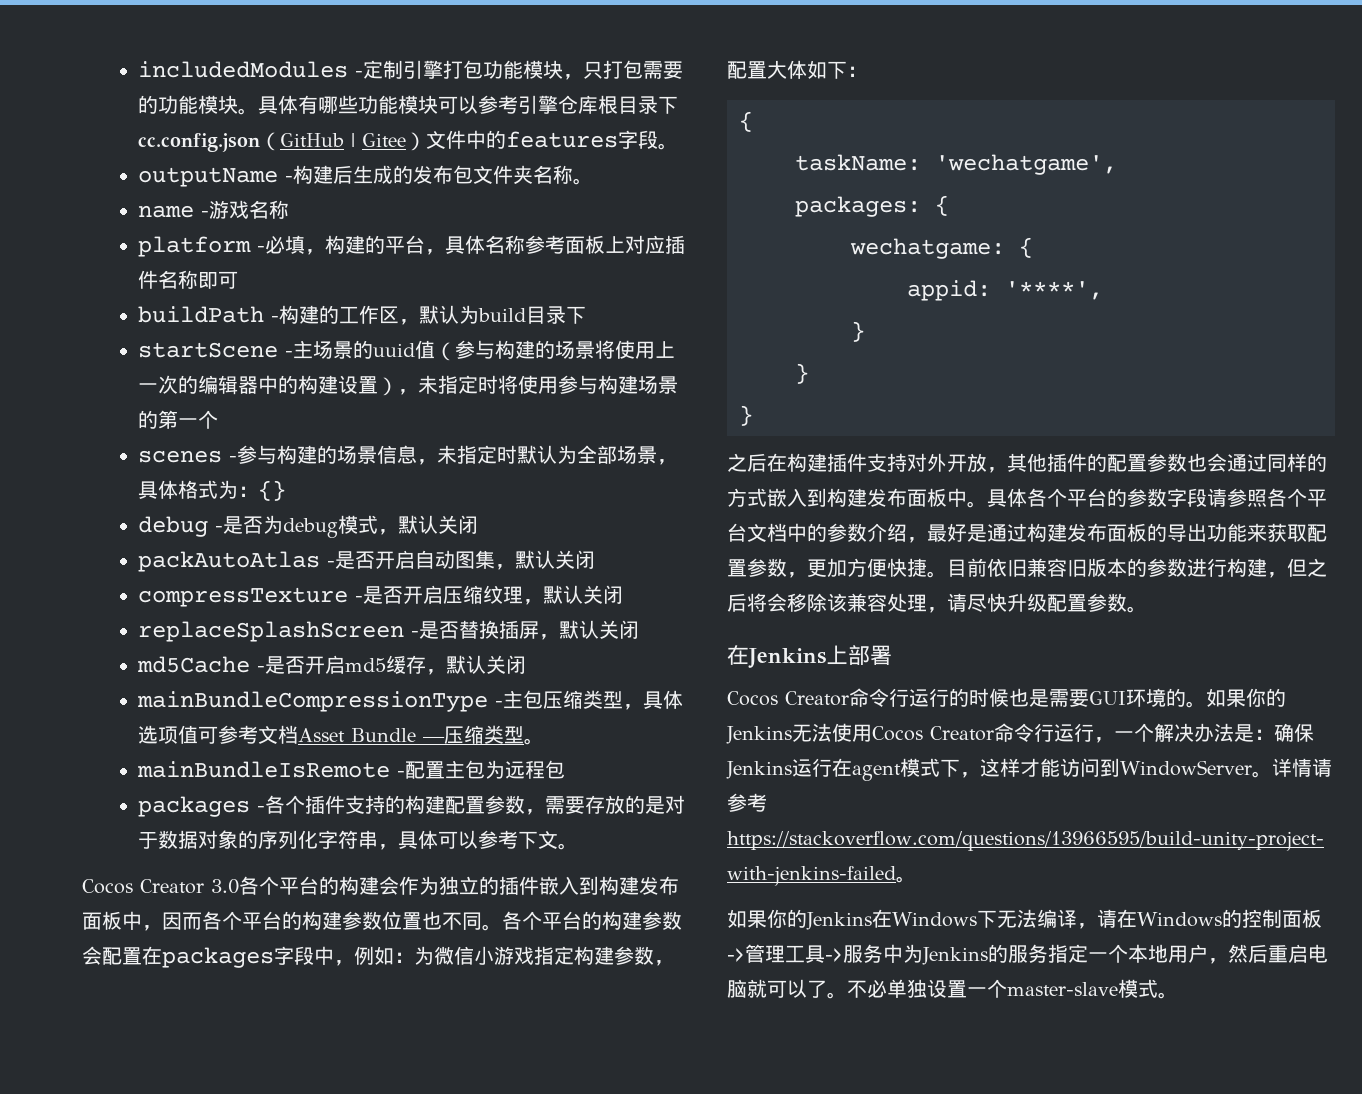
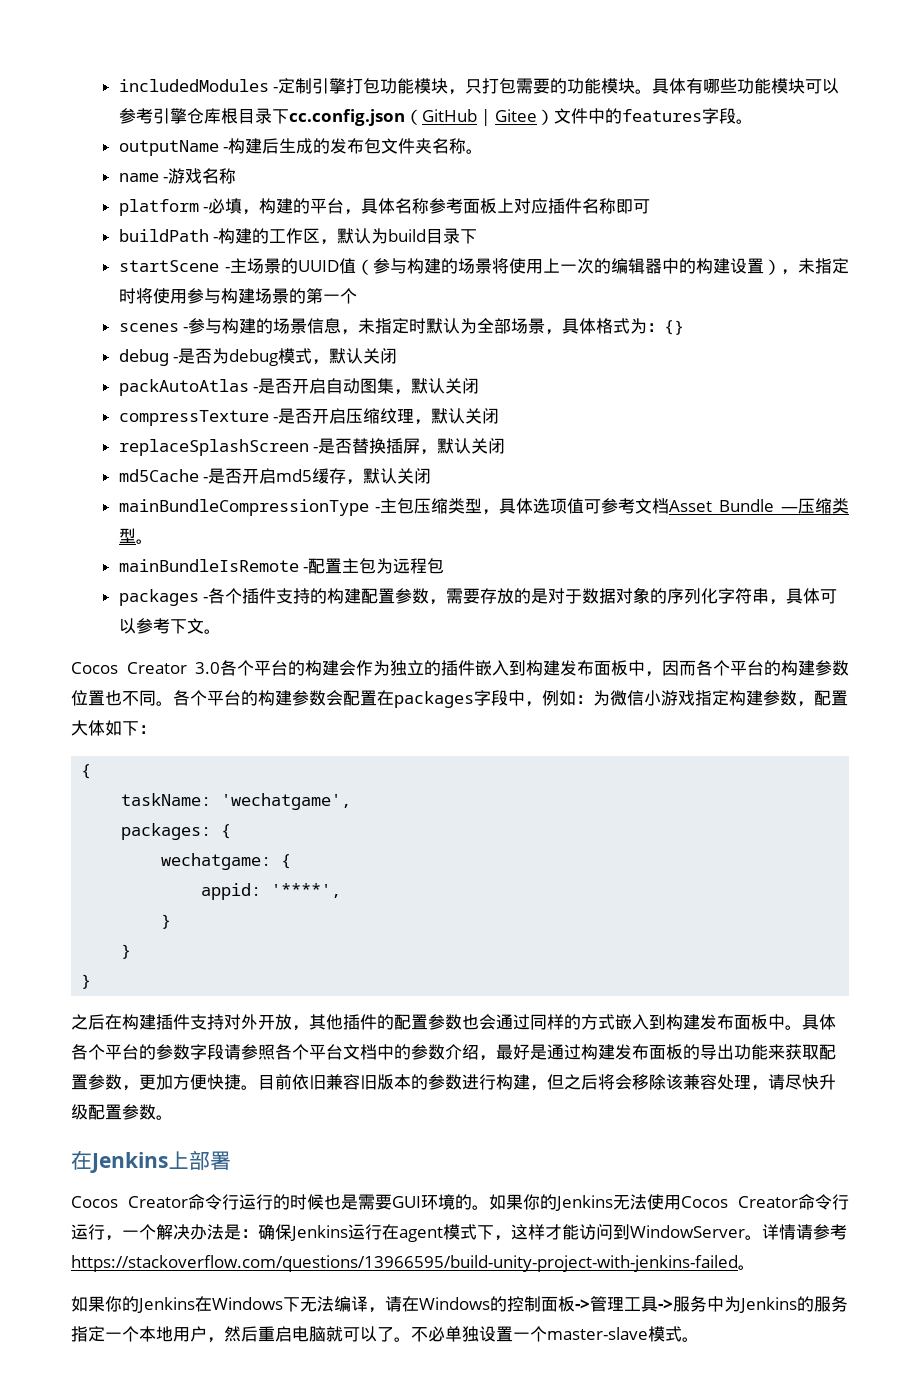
[372,343,415,357] uuid -> [297,260,339,272] UUID

